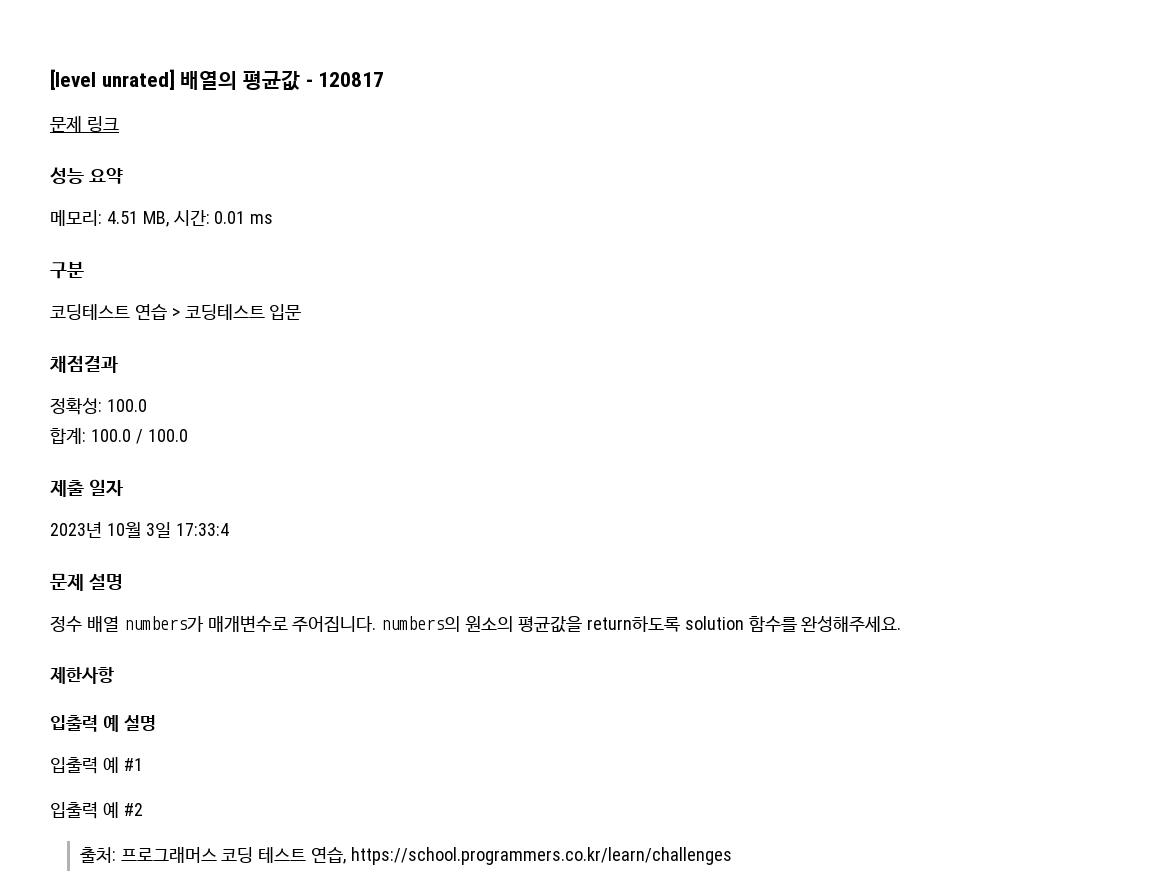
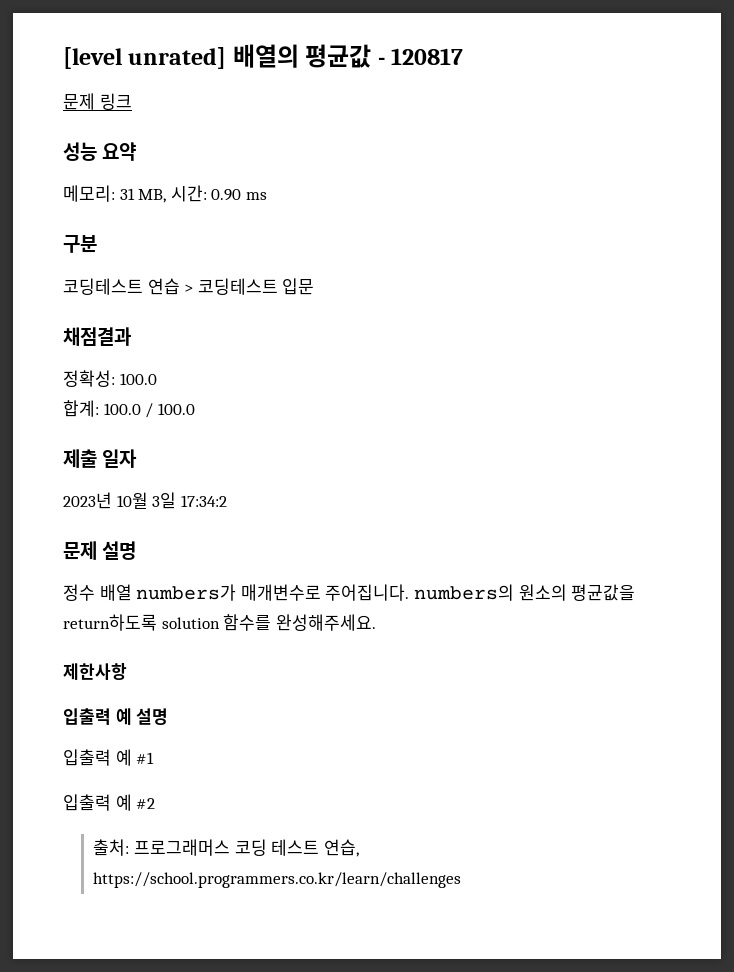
[106,211,138,224] 4.51 -> [119,188,135,200] 31
[214,211,246,224] 0.01 -> [211,189,242,201] 0.90
[175,523,229,536] 17:33:4 -> [180,495,227,507] 17:34:2

